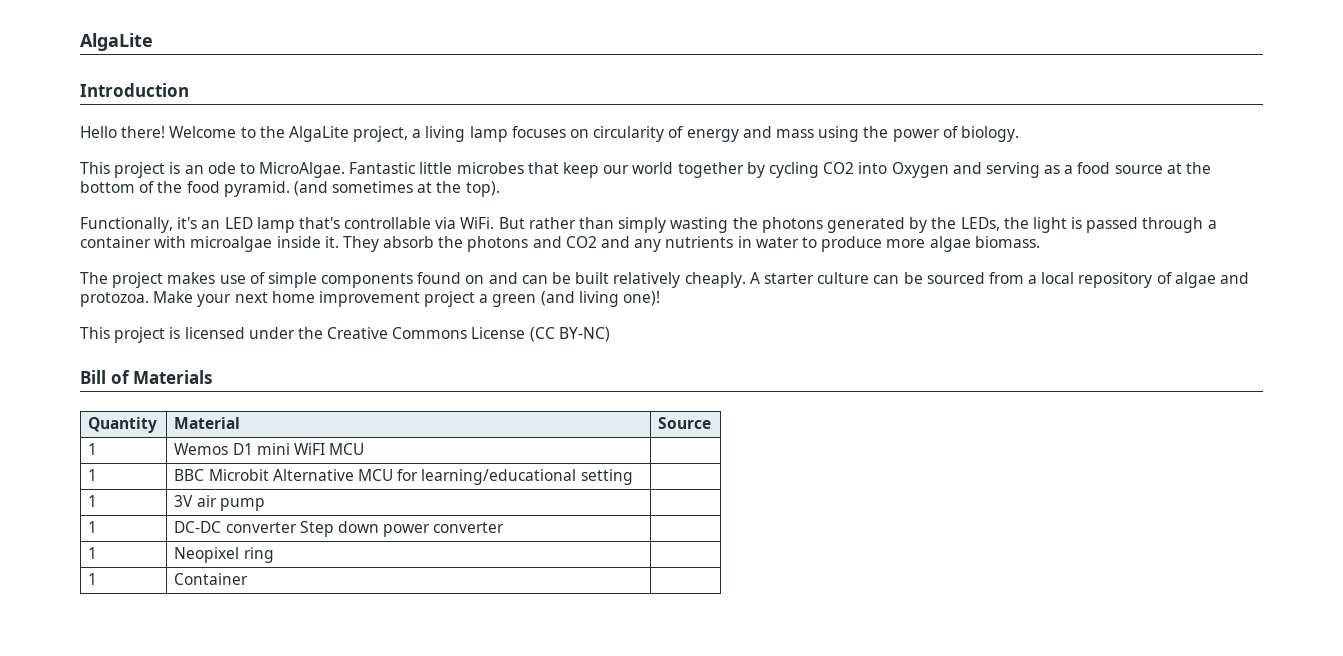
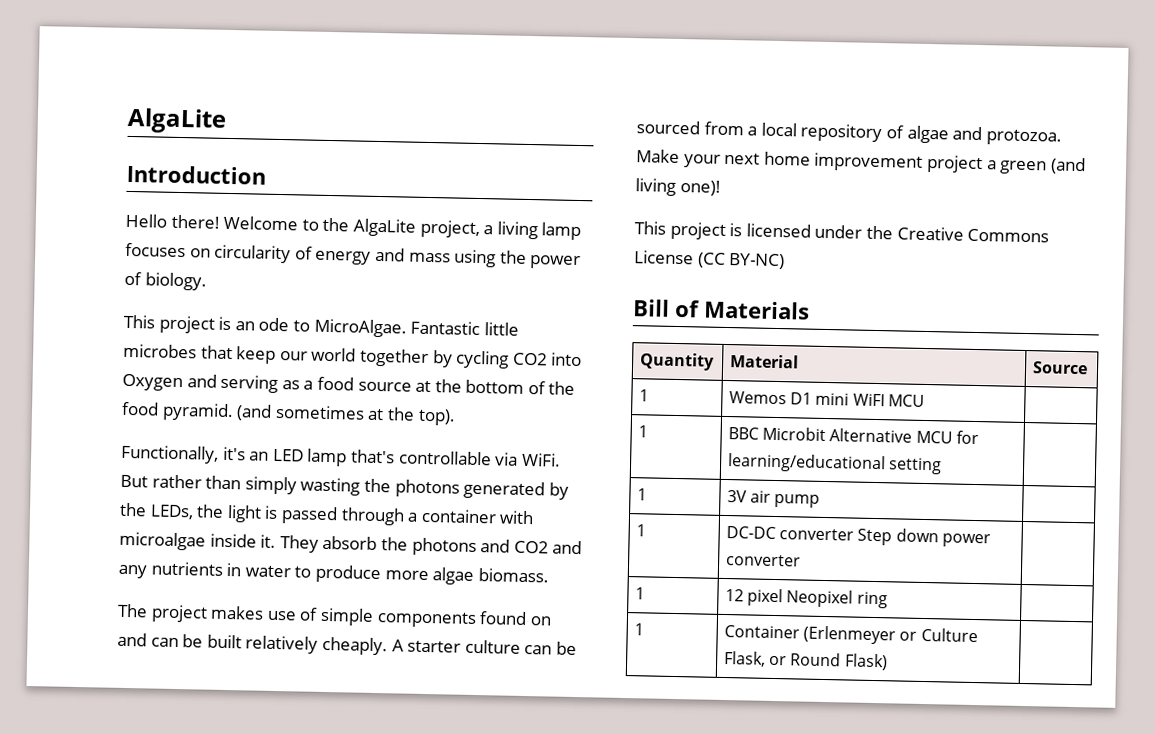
(98, 553) none -> [725,588,784,607] 12 pixel
(249, 579) none -> [803,625,978,645] [724,651,888,671] (Erlenmeyer or Culture Flask, or Round Flask)

